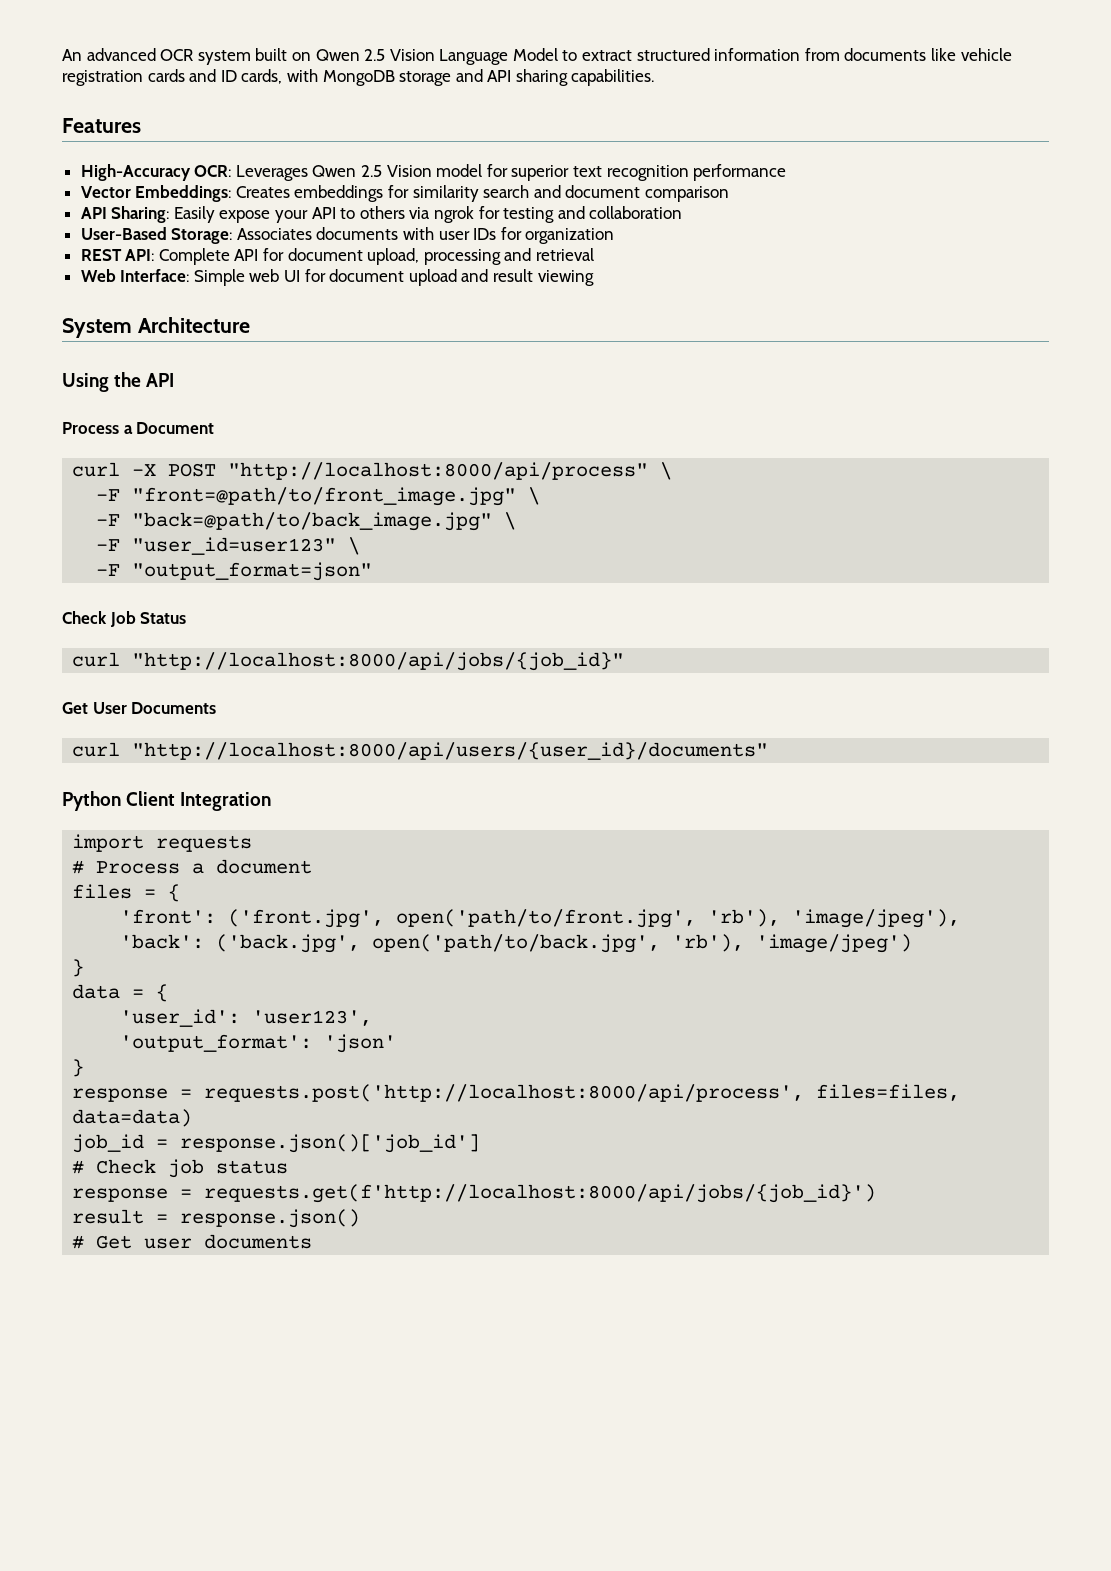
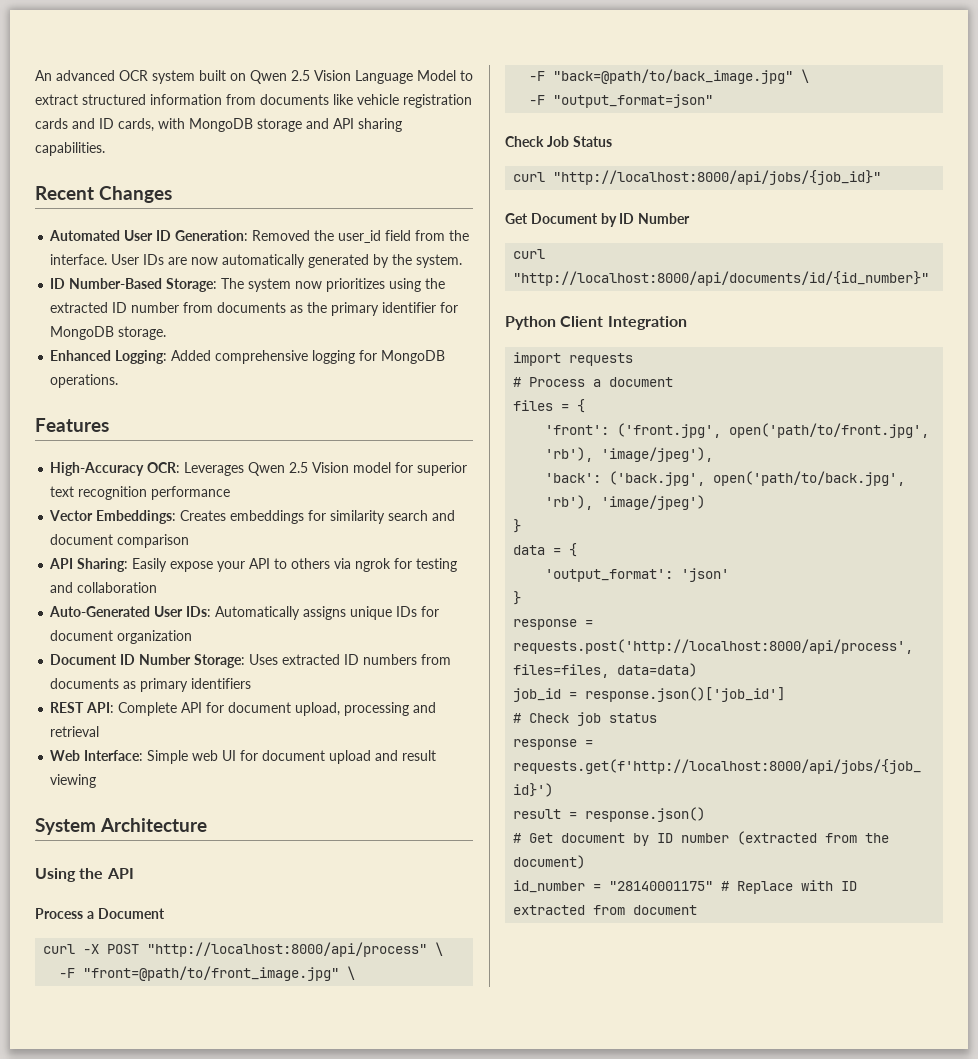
(655, 77) none -> [35,186,173,203] [49,230,470,243] [50,254,463,268] [50,278,446,292] [50,302,459,316] [50,326,167,340] [50,350,446,364] [50,374,119,388] // Recent Changes // Automated User ID Generation: Removed the user_id field from the interface. User IDs are now automatically generated by the system. // ID Number-Based Storage: The system now prioritizes using the extracted ID number from documents as the primary identifier for MongoDB storage. // Enhanced Logging: Added comprehensive logging for MongoDB operations.
[80,227,470,244] User-Based Storage: Associates documents with user -> [49,606,393,620] Auto-Generated User IDs: Automatically assigns unique
(522, 233) none -> [50,630,114,641] document
(615, 236) none -> [50,654,452,668] [50,678,252,692] // Document ID Number Storage: Uses extracted ID numbers from documents as primary identifiers
[96,537,361,555] // -F "user_id=user123" \ -> (810, 76) none
[92,702,217,714] [72,742,769,760] User Documents // curl "http://localhost:8000/api/users/{user_id}/documents" -> [530,213,691,227] [513,249,546,259] [513,271,930,286] Document by ID Number // curl "http://localhost:8000/api/documents/id/{id_number}"
[120,1009,373,1027] // 'user_id': 'user123', -> (578, 550) none
[144,1234,313,1249] user documents -> [561,831,890,846] [513,855,586,869] [513,880,858,894] [513,905,698,915] document by ID number (extracted from the document) // id_number = "28140001175" # Replace with ID extracted from document

